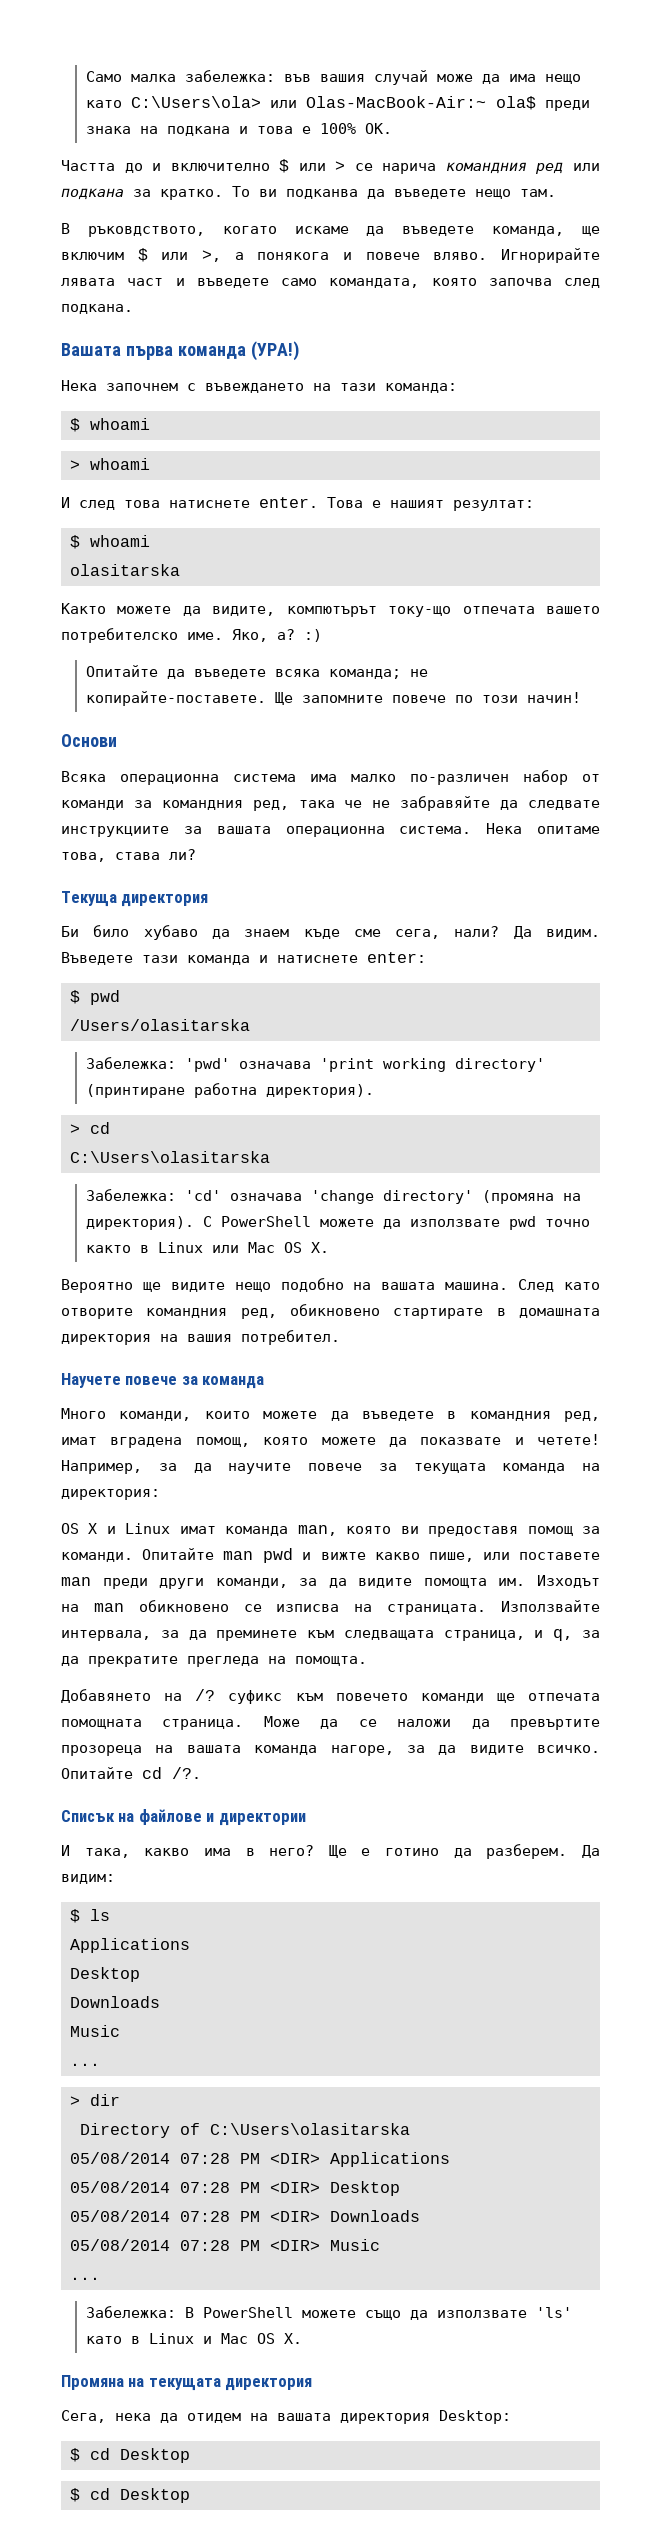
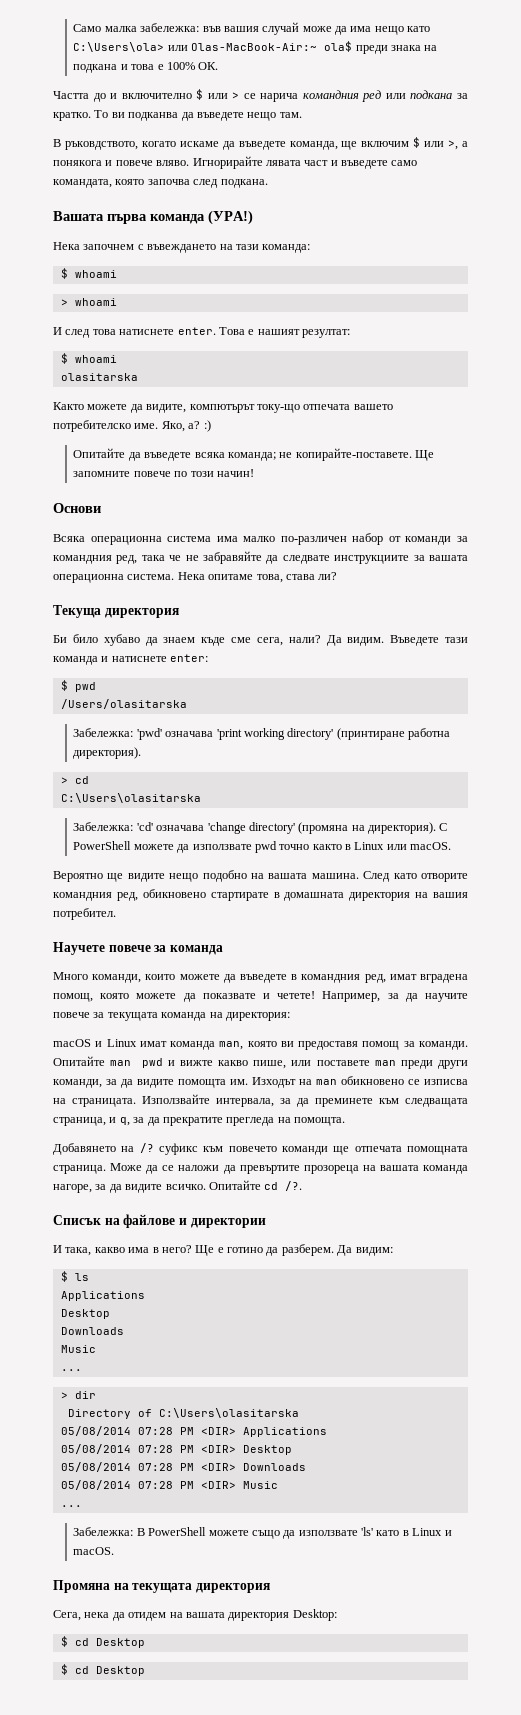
[247,1242,329,1253] Mac OS X. -> [410,842,452,850] macOS.
[61,1523,98,1534] OS X -> [53,1039,91,1047] macOS
[220,2333,302,2344] Mac OS X. -> [73,1547,115,1555] macOS.

